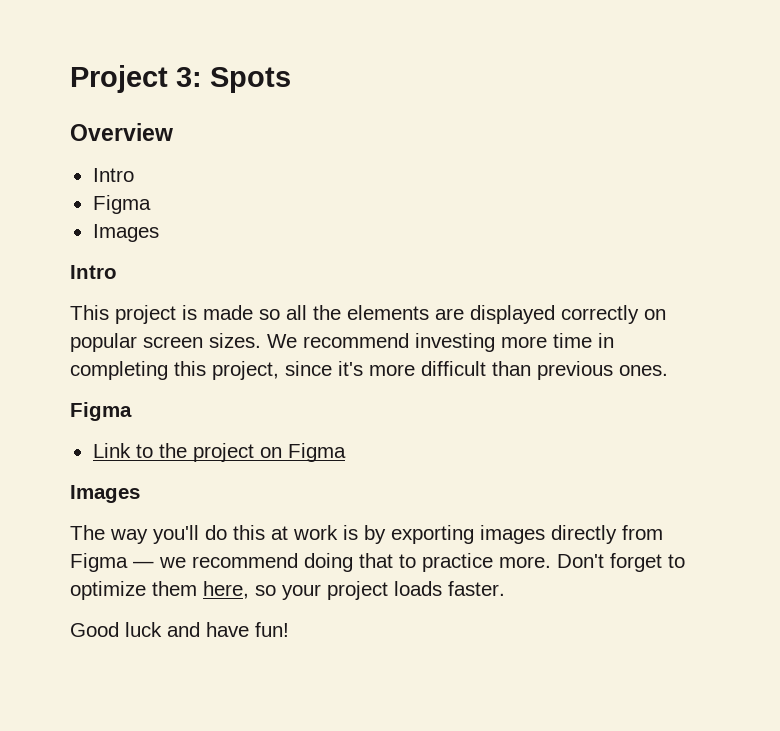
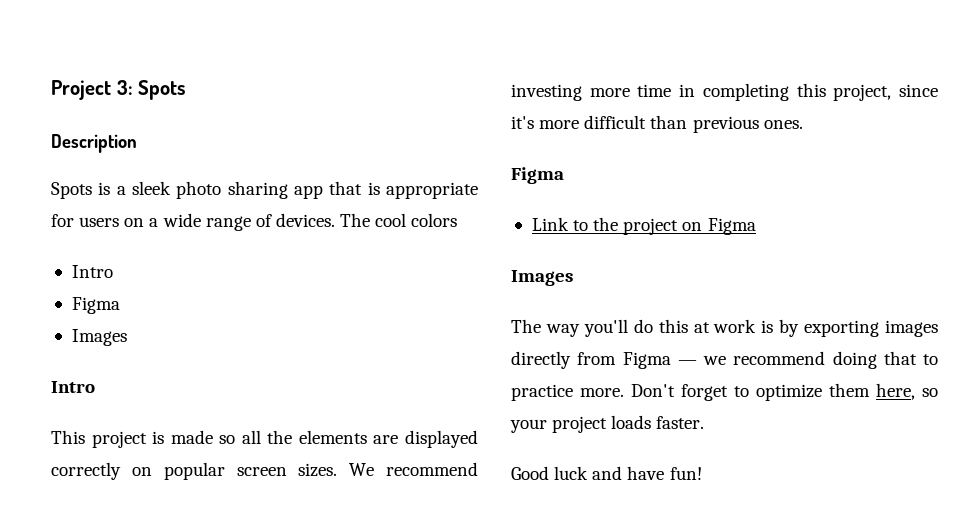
[70,123,173,141] Overview -> [51,134,137,153] [51,181,478,199] [51,213,458,231] Description // Spots is a sleek photo sharing app that is appropriate for users on a wide range of devices. The cool colors

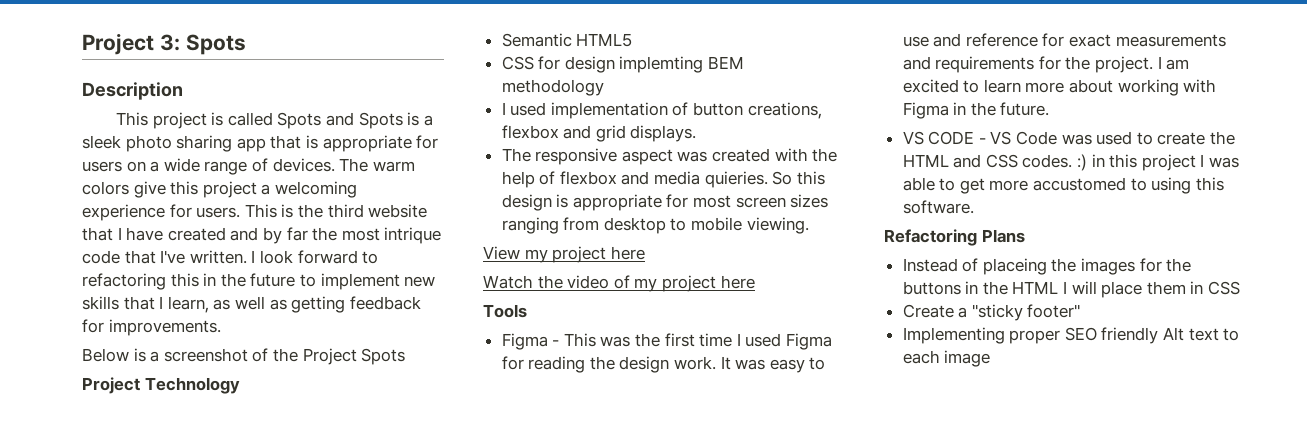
(137, 143) none -> [115,112,354,129] This project is called Spots and
[375,213,407,227] cool -> [372,161,415,172] warm
[71,265,113,278] [71,297,120,314] [71,329,127,346] [51,381,95,393] [51,430,478,448] [51,462,478,480] [511,83,938,101] [511,115,803,133] [511,167,564,184] [531,217,756,235] [511,270,573,286] [511,319,938,337] [511,351,938,369] [511,383,938,401] [510,415,705,433] [511,466,702,480] // Intro // Figma // Images // Intro // This project is made so all the elements are displayed correctly on popular screen sizes. We recommend investing more time in completing this project, since it's more difficult than previous ones. // Figma // Link to the project on Figma // Images // The way you'll do this at work is by exporting images directly from Figma — we recommend doing that to practice more. Don't forget to optimize them here, so your project loads faster. // Good luck and have fun! -> [133,181,357,198] [82,204,428,221] [82,227,442,244] [82,250,379,264] [82,273,436,290] [82,296,421,313] [82,319,221,336] [82,348,406,365] [82,377,240,394] [501,33,633,47] [501,56,745,73] [501,79,604,96] [501,102,822,119] [501,125,697,142] [501,148,838,165] [501,171,825,188] [501,194,829,211] [501,217,809,234] [483,246,645,263] [483,275,755,292] [483,304,527,318] [501,333,833,350] [501,356,826,373] [902,33,1226,47] [902,56,1190,73] [902,79,1217,96] [902,102,1050,119] [902,131,1236,145] [902,154,1240,171] [902,177,1224,194] [902,200,974,214] [884,229,1025,246] [902,258,1192,275] [902,281,1241,298] [902,304,1081,321] [902,327,1240,344] [902,350,991,367] give this project a welcoming experience for users. This is the third website that I have created and by far the most intrique code that I've written. I look forward to refactoring this in the future to implement new skills that I learn, as well as getting feedback for improvements. // Below is a screenshot of the Project Spots // Project Technology // Semantic HTML5 // CSS for design implemting BEM methodology // I used implementation of button creations, flexbox and grid displays. // The responsive aspect was created with the help of flexbox and media quieries. So this design is appropriate for most screen sizes ranging from desktop to mobile viewing. // View my project here // Watch the video of my project here // Tools // Figma - This was the first time I used Figma for reading the design work. It was easy to use and reference for exact measurements and requirements for the project. I am excited to learn more about working with Figma in the future. // VS CODE - VS Code was used to create the HTML and CSS codes. :) in this project I was able to get more accustomed to using this software. // Refactoring Plans // Instead of placeing the images for the buttons in the HTML I will place them in CSS // Create a "sticky footer" // Implementing proper SEO friendly Alt text to each image

